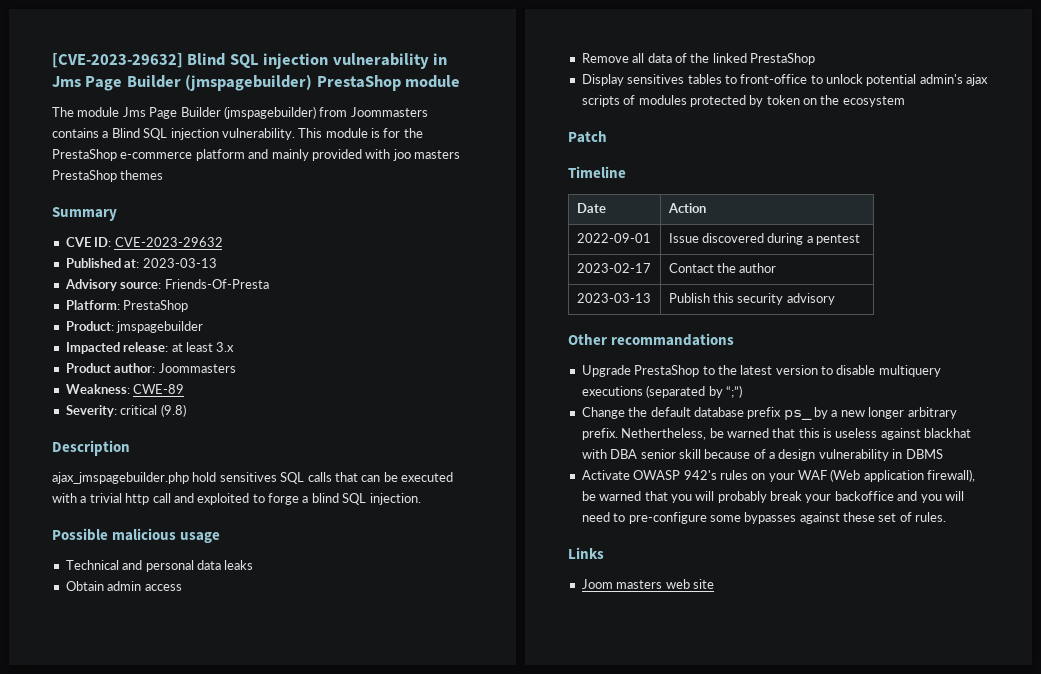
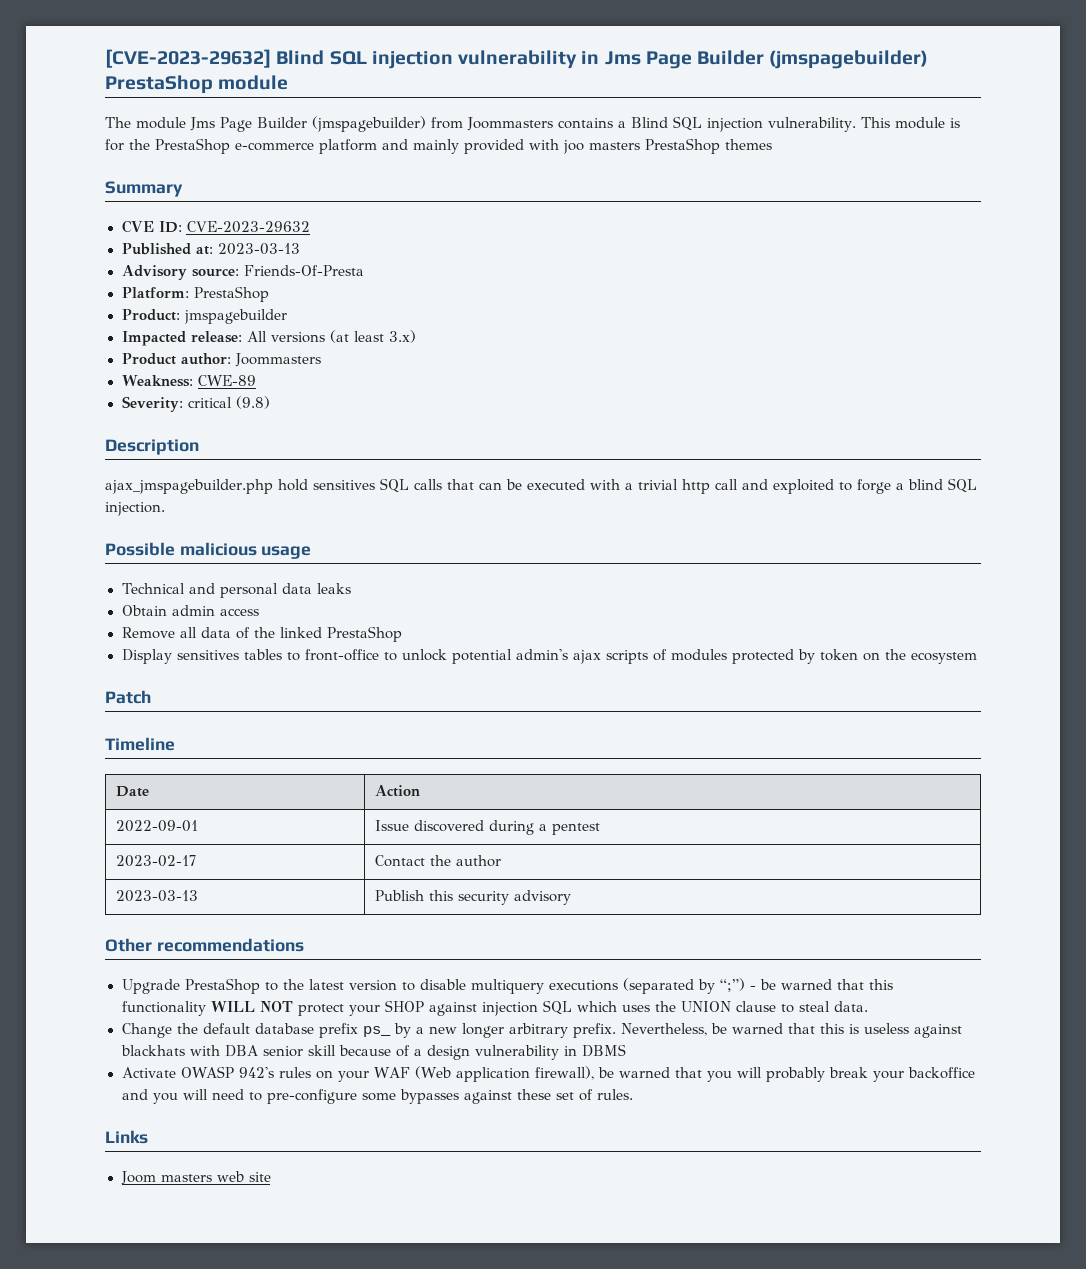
[171,342,235,352] at least 3.x -> [246,330,416,343] All versions (at least 3.x)
[611,333,735,346] recommandations -> [156,938,304,952] recommendations
(742, 391) none -> [749,979,893,990] [121,1000,868,1016] - be warned that this functionality WILL NOT protect your SHOP against injection SQL which uses the UNION clause to steal data.
[621,428,707,440] Nethertheless, -> [620,1023,707,1036] Nevertheless,
[924,428,972,438] blackhat -> [120,1045,185,1056] blackhats

